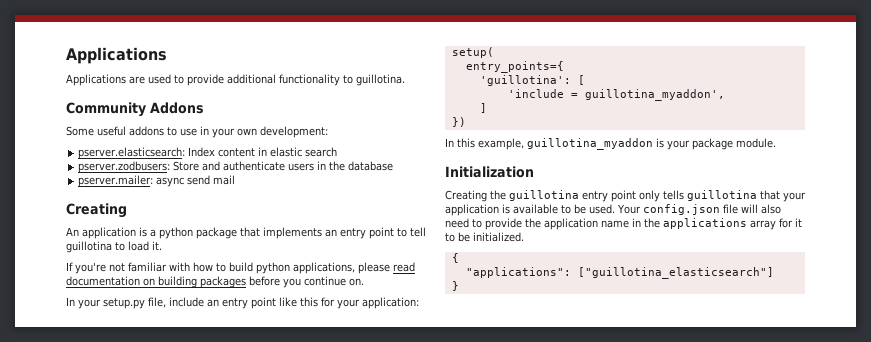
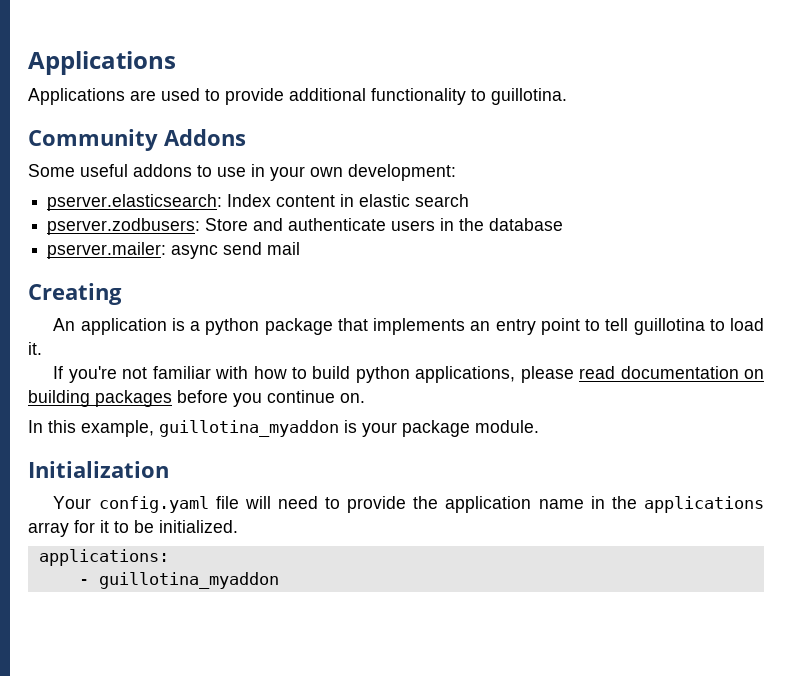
[66,297,419,309] [451,47,494,58] [465,61,564,73] [479,75,585,86] [507,89,725,101] [479,103,487,113] [451,117,466,127] // In your setup.py file, include an entry point like this for your application: // setup( // entry_points={ // 'guillotina': [ // 'include = guillotina_myaddon', // ] // }) -> (365, 398) none
[445,190,806,202] [445,204,720,216] Creating the guillotina entry point only tells guillotina that your application is available to be used. Your config.json -> [53,496,209,513] Your config.yaml
[760,204,781,214] also -> (271, 502) none
[451,253,459,263] [465,267,774,279] [451,281,459,291] { // "applications": ["guillotina_elasticsearch"] // } -> [38,549,169,566] [78,572,279,589] applications: // - guillotina_myaddon

